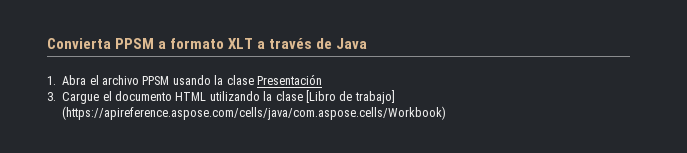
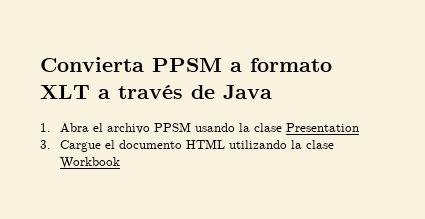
[256,74,322,85] Presentación -> [285,123,359,132] Presentation
[305,90,395,104] [62,106,447,120] [Libro de trabajo] (https://apireference.aspose.com/cells/java/com.aspose.cells/Workbook) -> [59,157,120,169] Workbook

